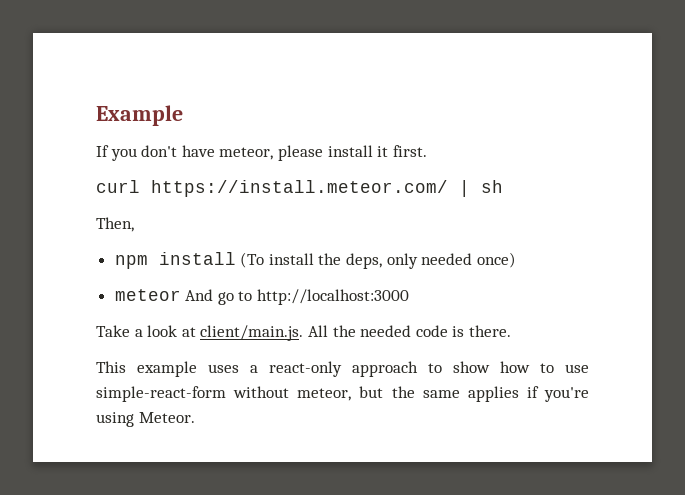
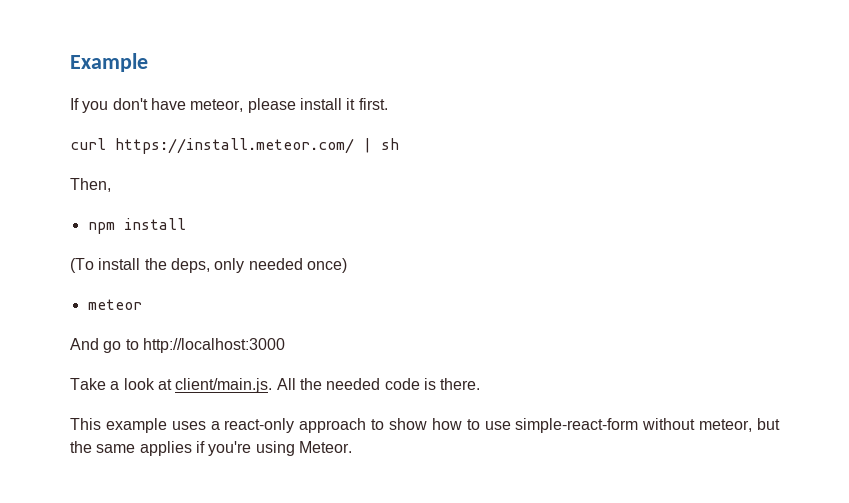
(236, 258) none -> (186, 224) //
(181, 295) none -> (142, 304) //

